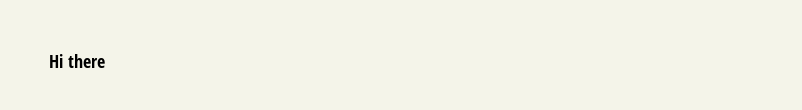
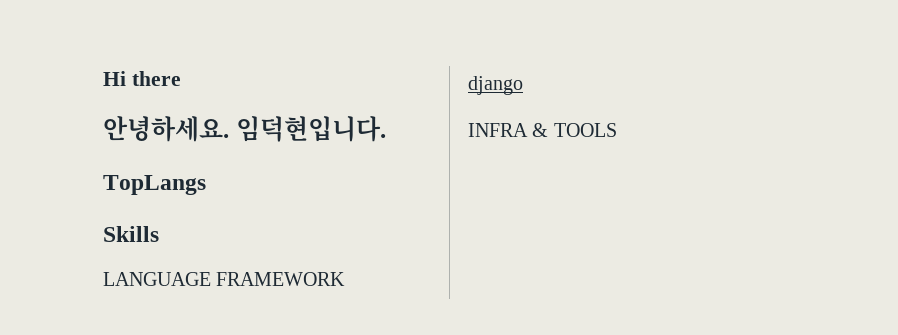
(105, 61) none -> [103,116,386,142] [103,175,206,195] [103,226,159,242] [103,272,346,286] [468,76,523,95] [468,123,617,137] // 안녕하세요. 임덕현입니다. // TopLangs // Skills // LANGUAGE FRAMEWORK // django // INFRA & TOOLS

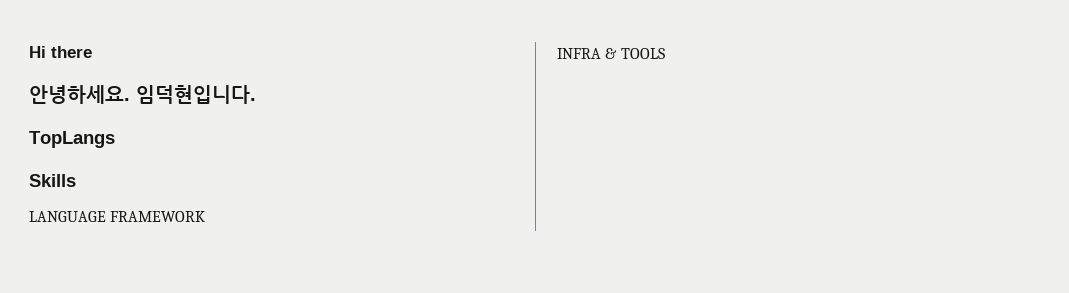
[468,76,523,95] // django -> (206, 216) none

